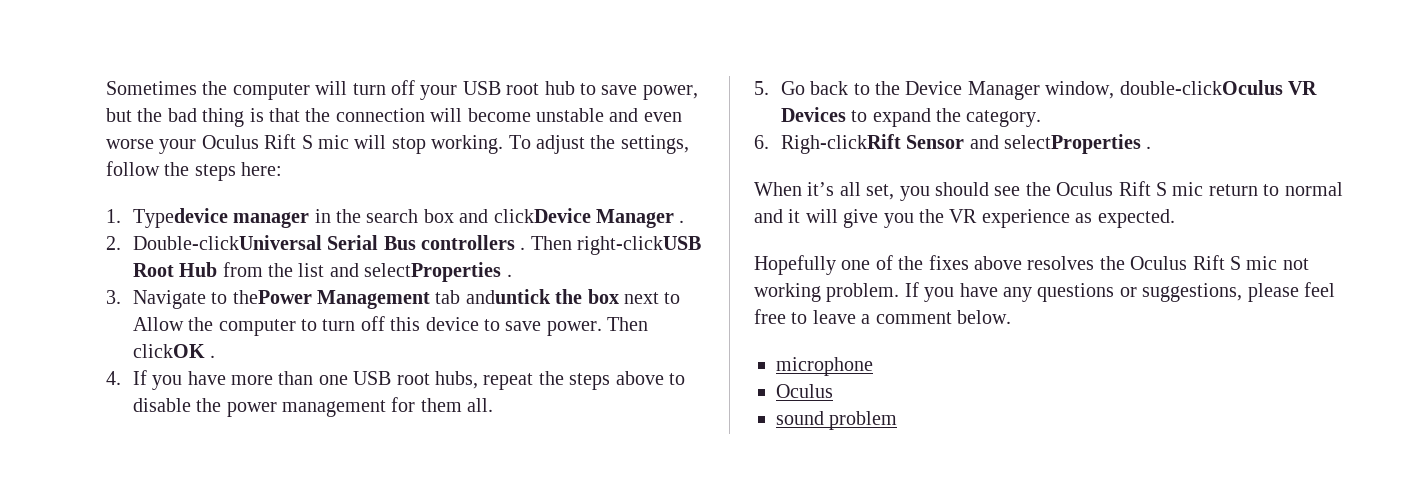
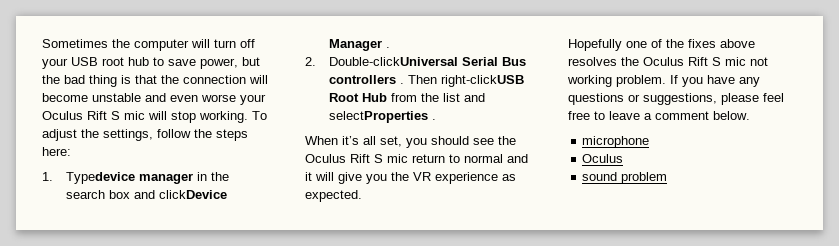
[106,289,681,309] [132,316,649,336] [132,344,216,358] [106,370,686,390] [132,397,494,417] [754,80,1318,100] [780,107,1042,127] [754,134,1152,154] // 3. Navigate to thePower Management tab anduntick the box next to Allow the computer to turn off this device to save power. Then clickOK . // 4. If you have more than one USB root hubs, repeat the steps above to disable the power management for them all. // 5. Go back to the Device Manager window, double-clickOculus VR Devices to expand the category. // 6. Righ-clickRift Sensor and selectProperties . -> (437, 119) none

